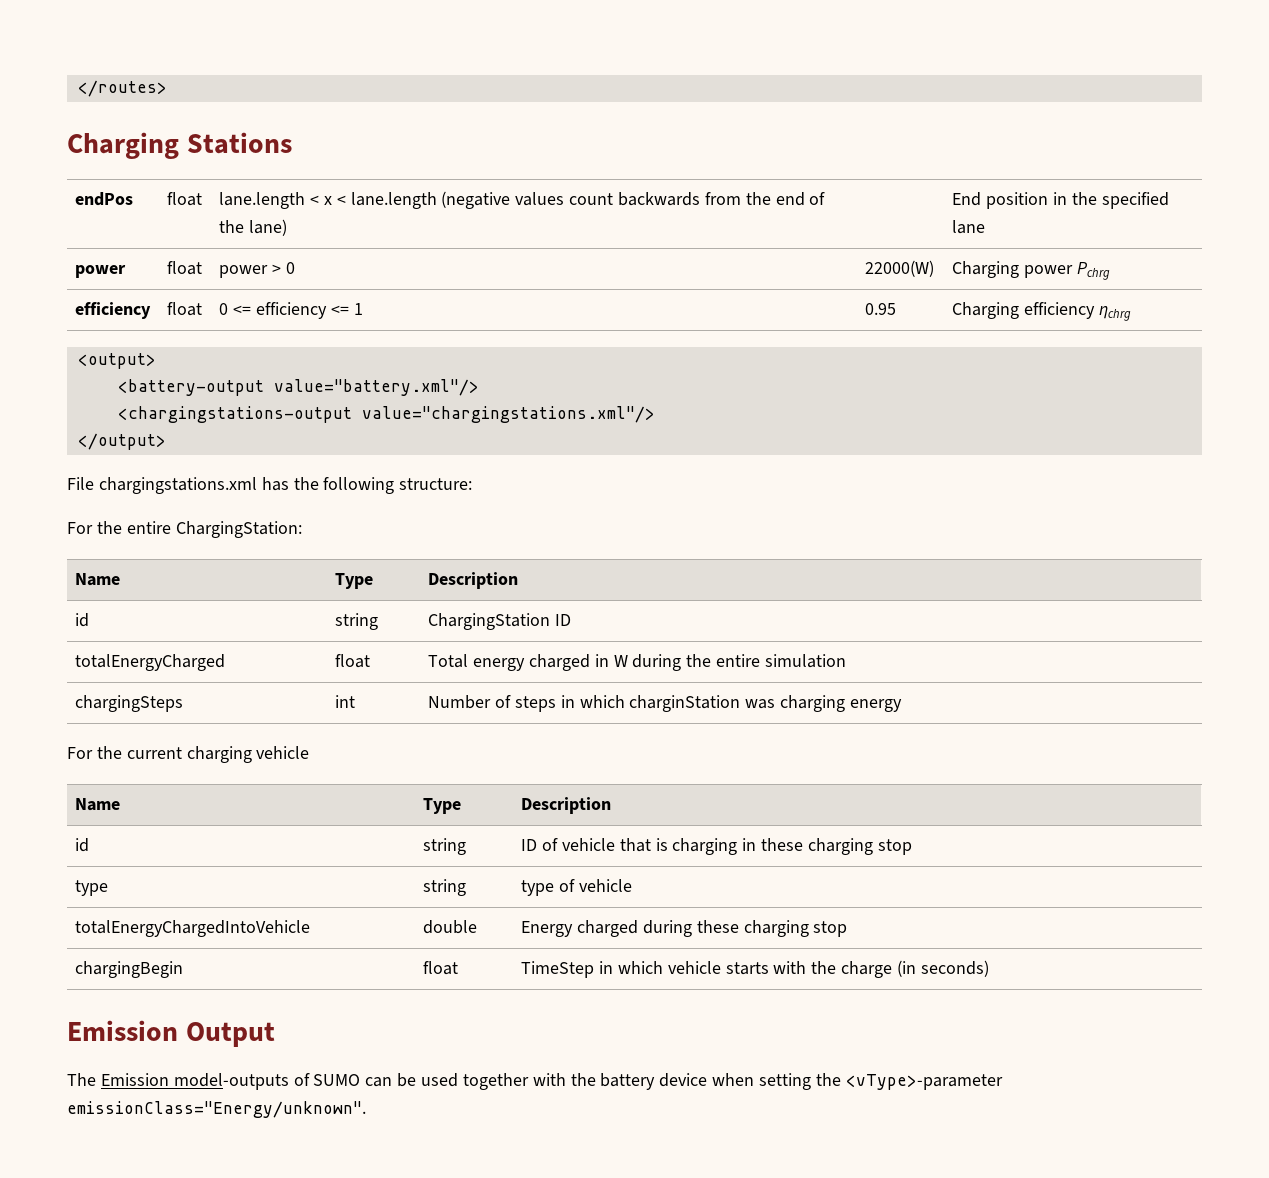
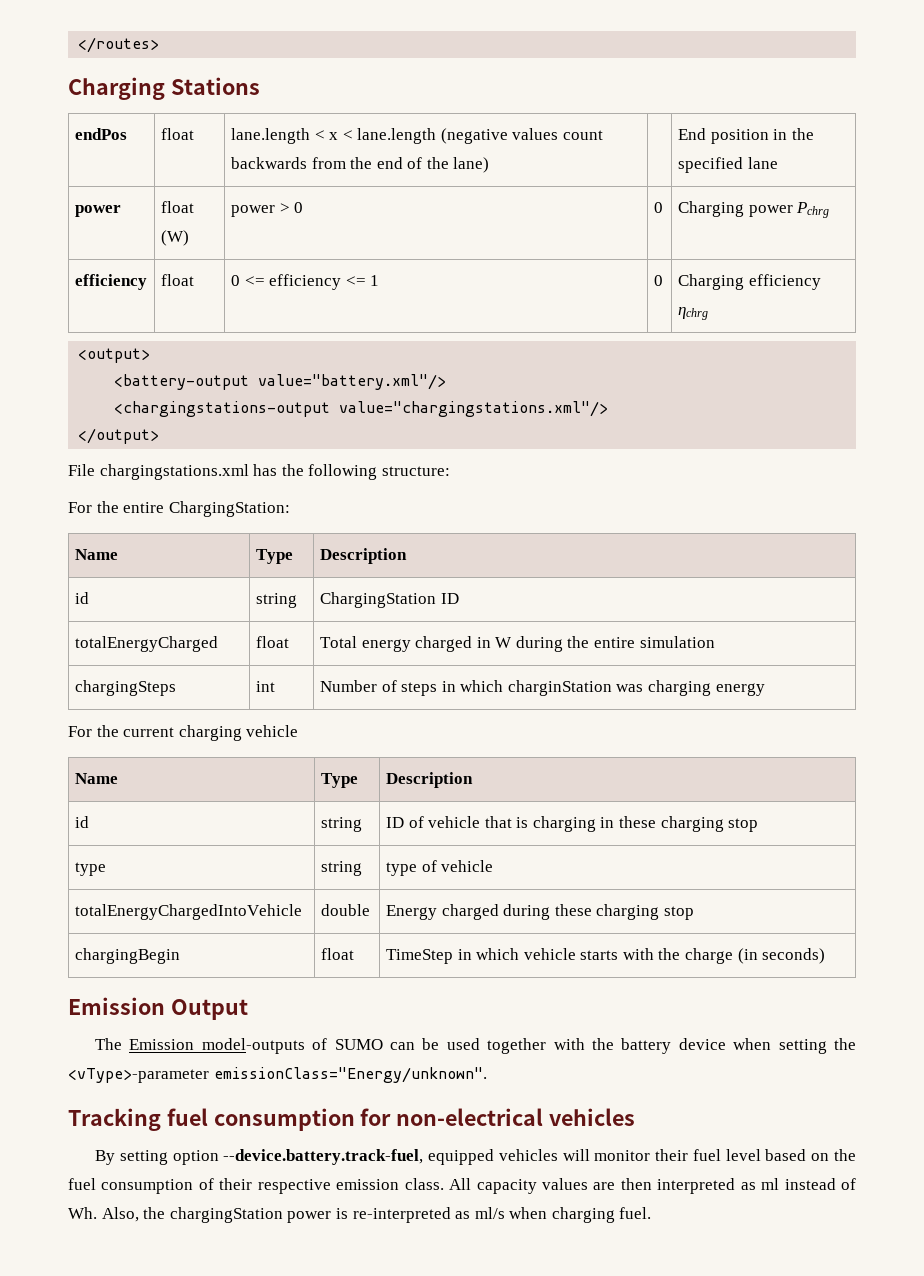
(203, 268) none -> [160,230,189,246] (W)
[865,260,935,277] 22000(W) -> [653,202,663,213] 0
[865,303,897,315] 0.95 -> [653,275,663,286] 0
(366, 1109) none -> [68,1108,636,1131] [95,1149,857,1165] [68,1178,856,1194] [68,1207,652,1223] // Tracking fuel consumption for non-electrical vehicles // By setting option --device.battery.track-fuel, equipped vehicles will monitor their fuel level based on the fuel consumption of their respective emission class. All capacity values are then interpreted as ml instead of Wh. Also, the chargingStation power is re-interpreted as ml/s when charging fuel.

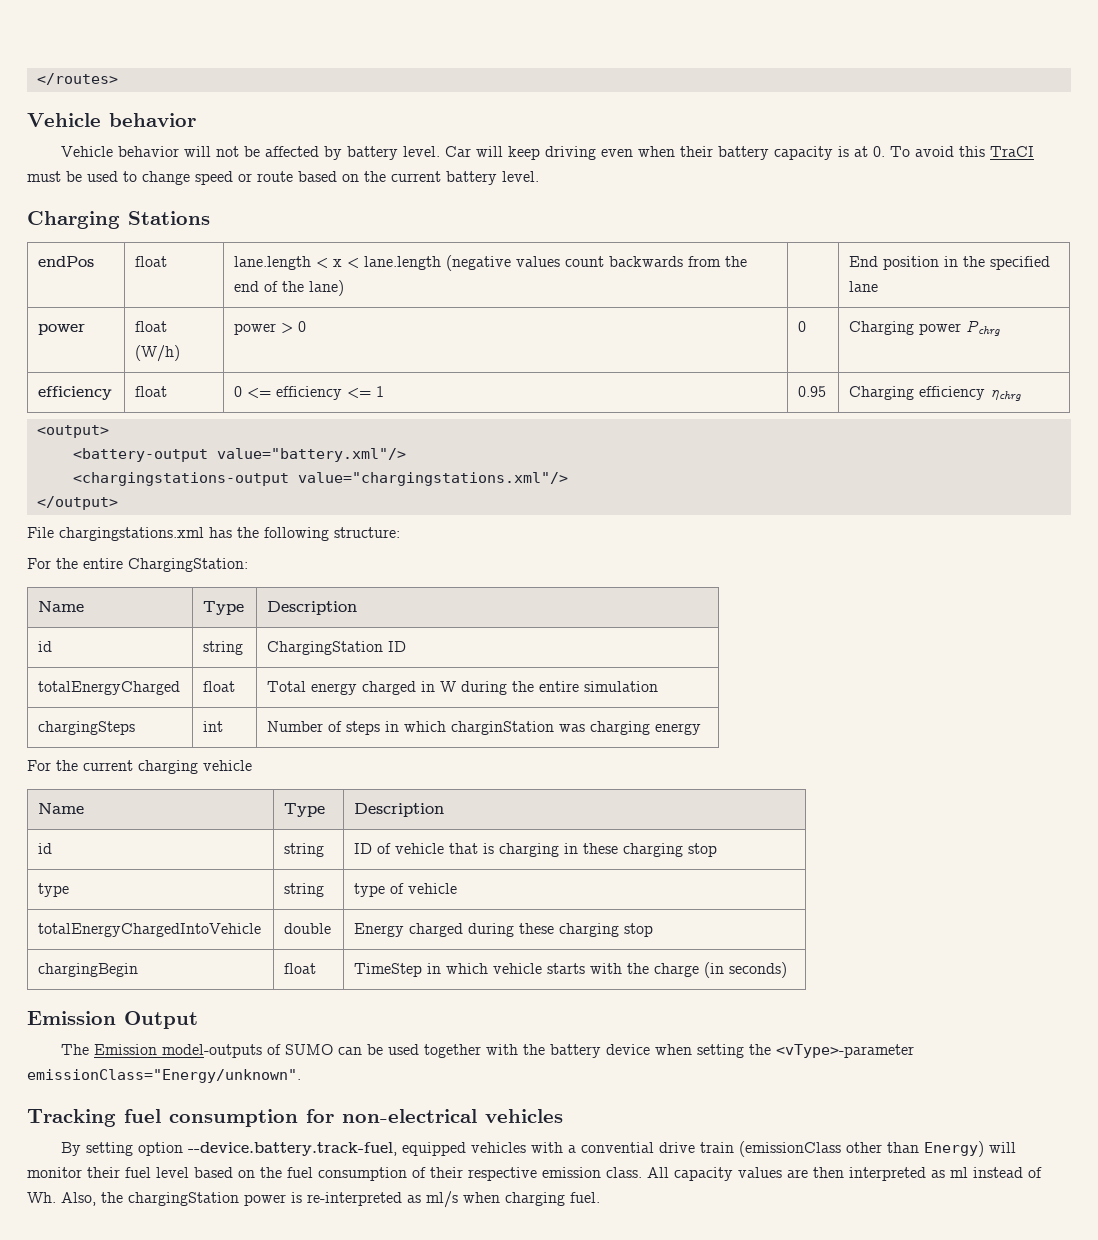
(160, 45) none -> [27,113,196,127] [61,146,1035,160] [27,171,539,185] // Vehicle behavior // Vehicle behavior will not be affected by battery level. Car will keep driving even when their battery capacity is at 0. To avoid this TraCI must be used to change speed or route based on the current battery level.
[160,230,189,246] (W) -> [135,345,181,362] (W/h)
[653,275,663,286] 0 -> [798,386,827,397] 0.95
(558, 1155) none -> [531,1141,985,1157] with a convential drive train (emissionClass other than Energy)

